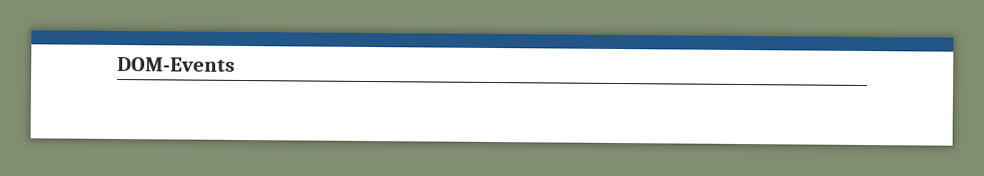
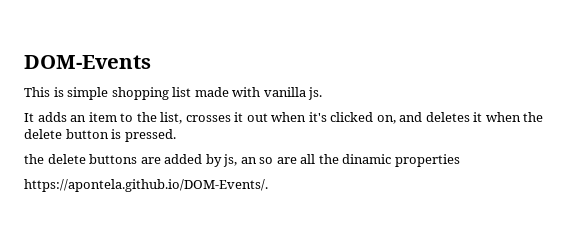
(235, 64) none -> [24,87,323,100] [24,112,544,124] [24,129,176,142] [24,154,460,167] [24,179,268,192] // This is simple shopping list made with vanilla js. // It adds an item to the list, crosses it out when it's clicked on, and deletes it when the delete button is pressed. // the delete buttons are added by js, an so are all the dinamic properties // https://apontela.github.io/DOM-Events/.

